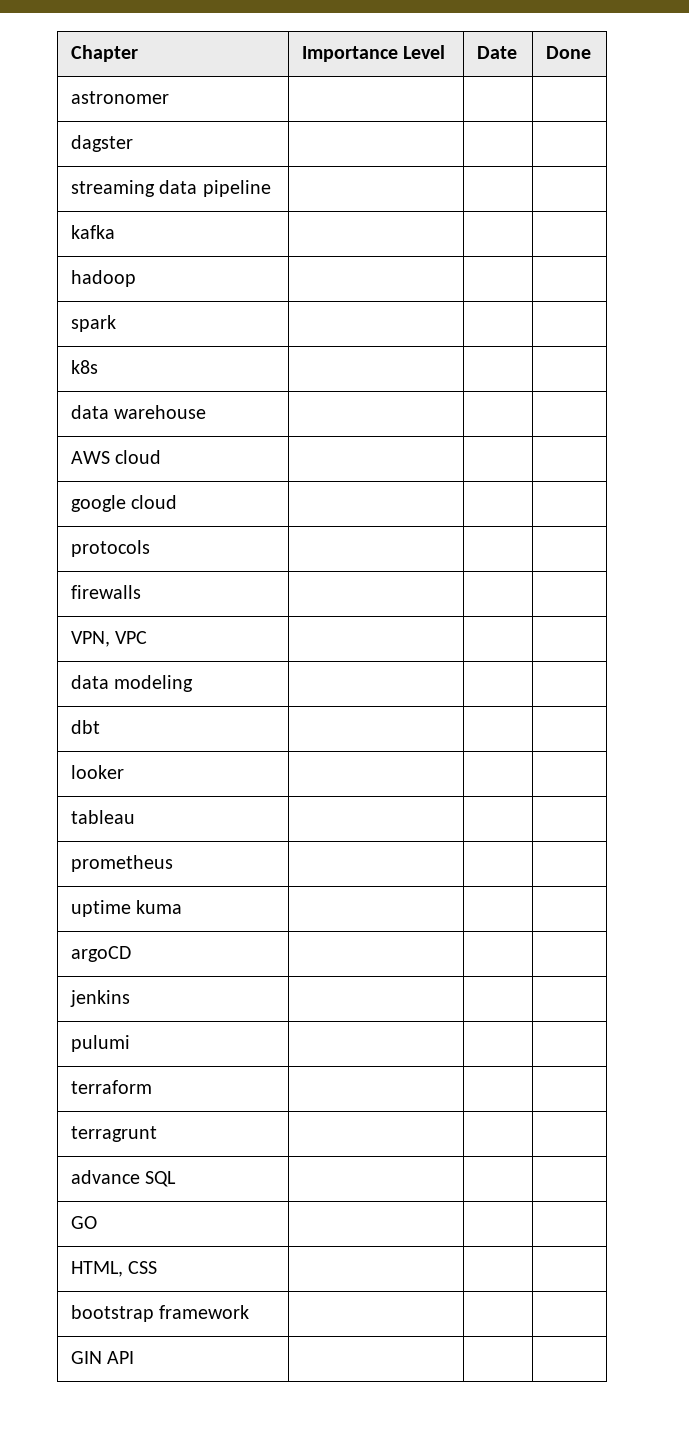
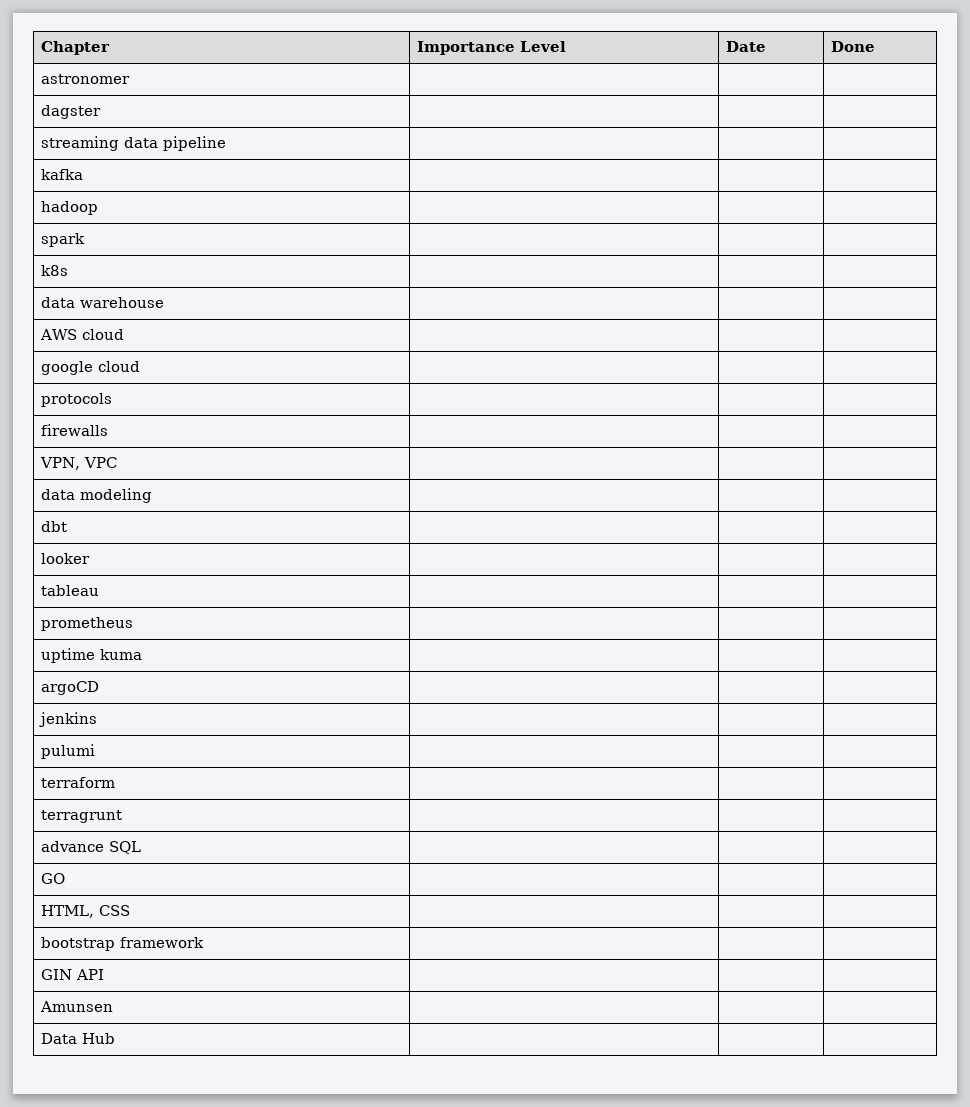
(135, 1357) none -> [39,1001,113,1012] [40,1033,115,1044] // Amunsen | | | // Data Hub | | |

